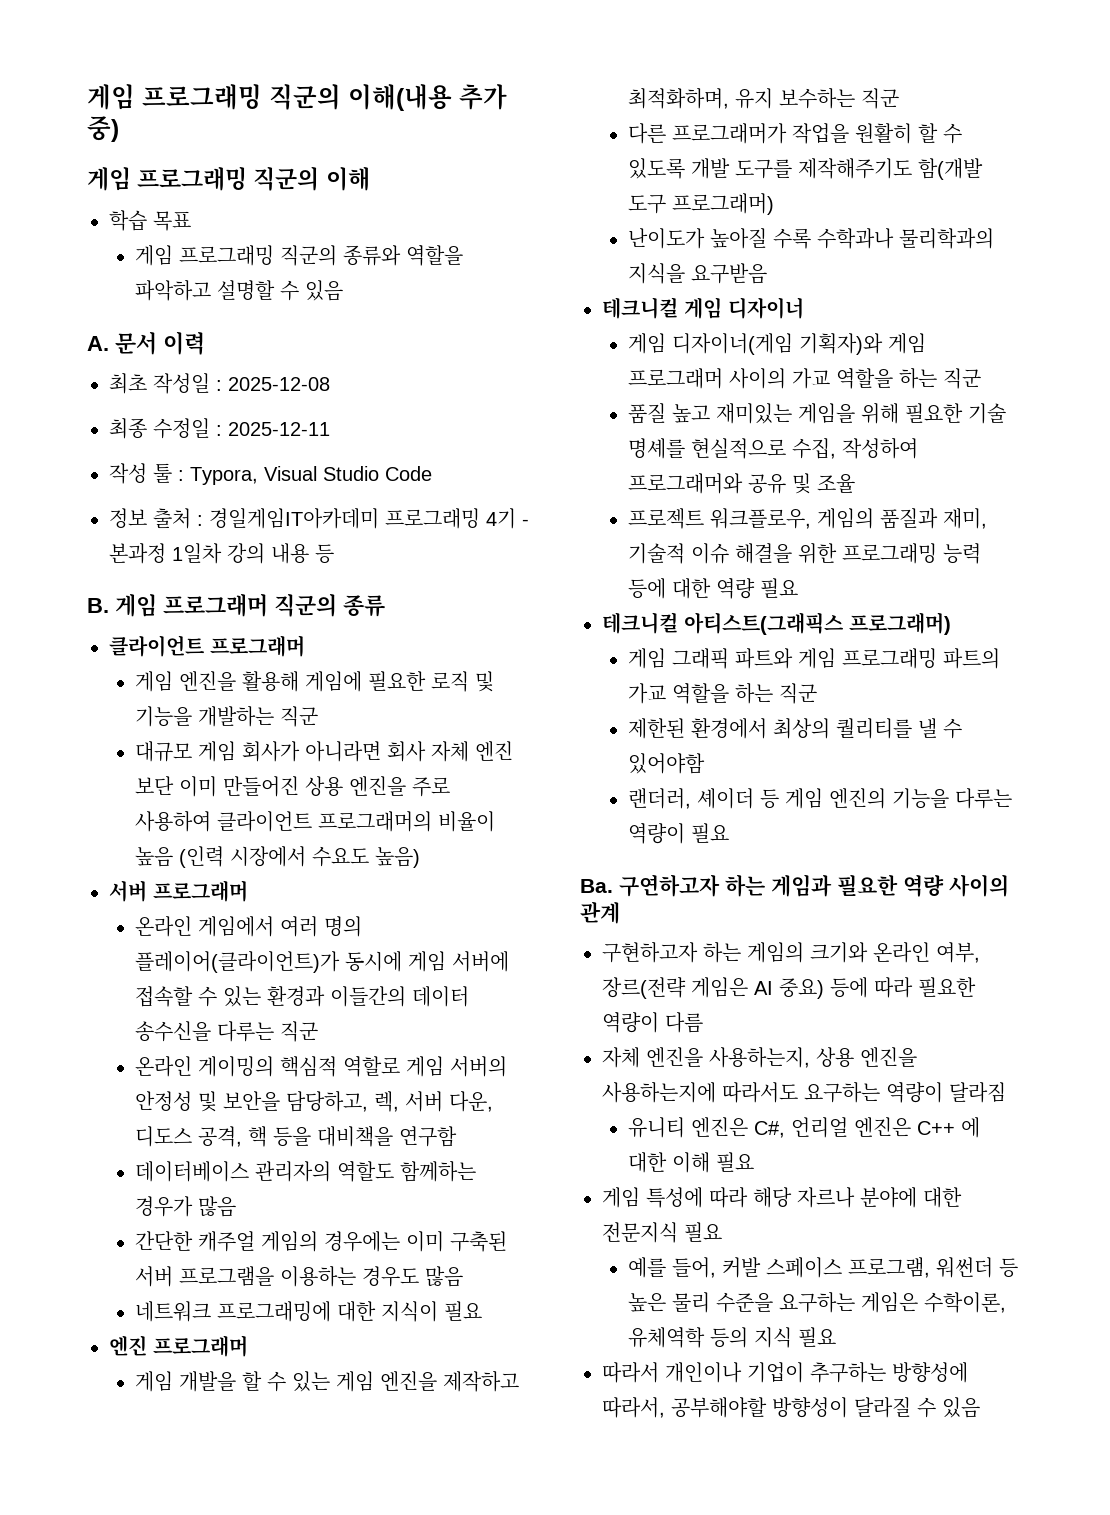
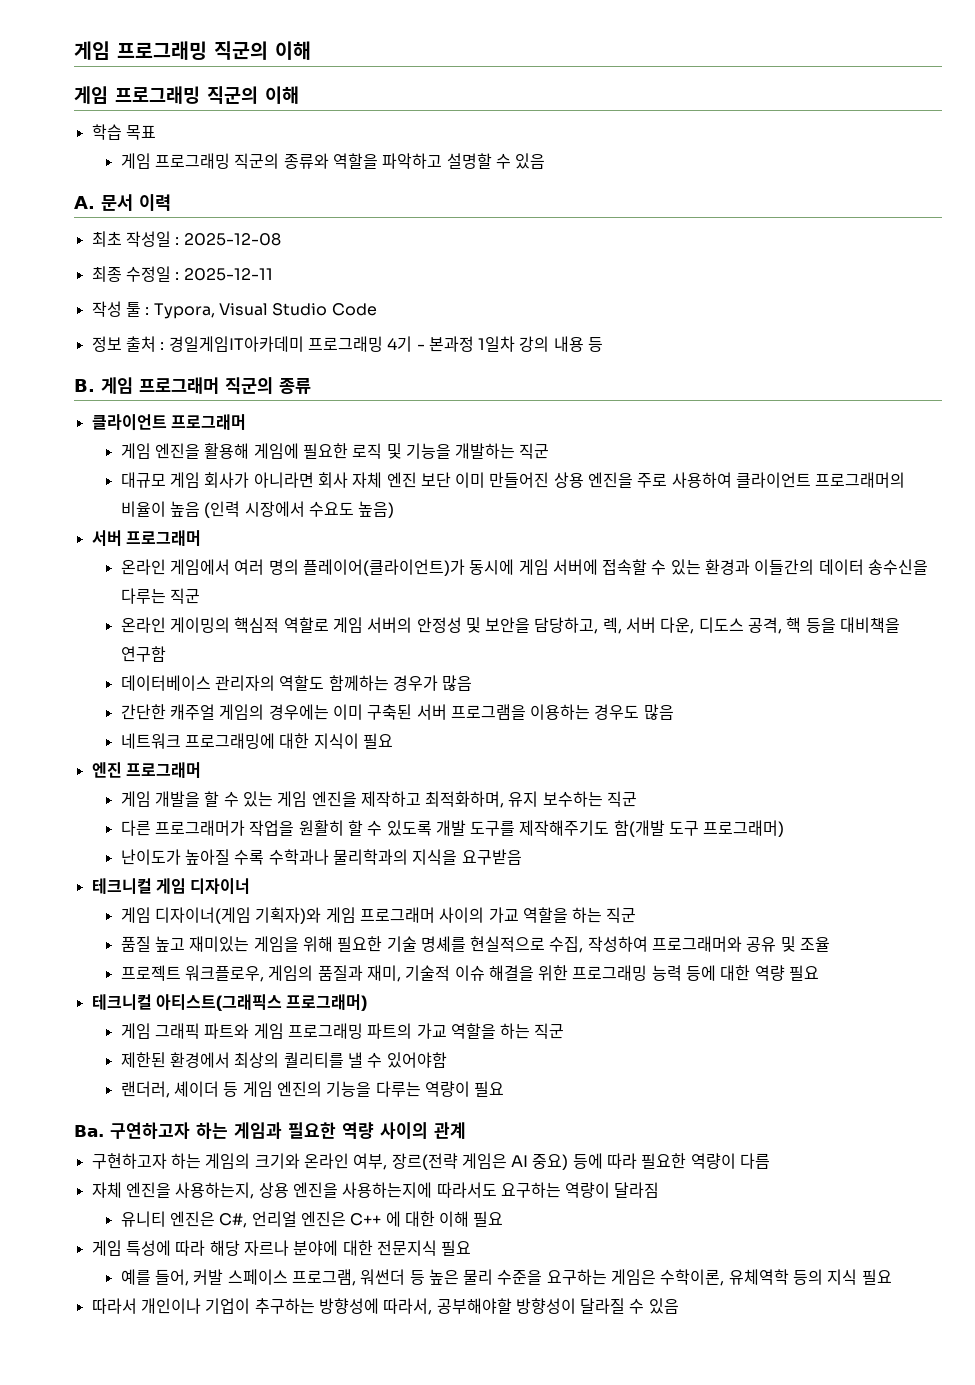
[87,84,507,111] [87,116,119,142] 게임 프로그래밍 직군의 이해(내용 추가 중) -> [74,41,311,60] 게임 프로그래밍 직군의 이해

